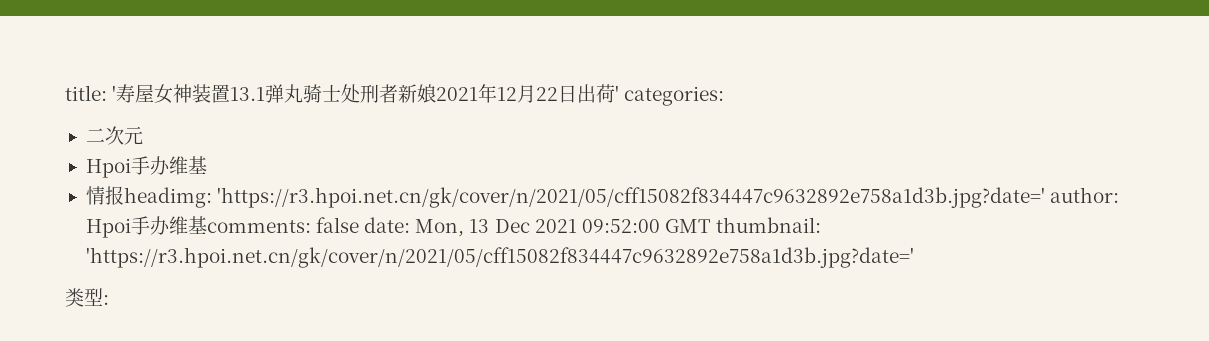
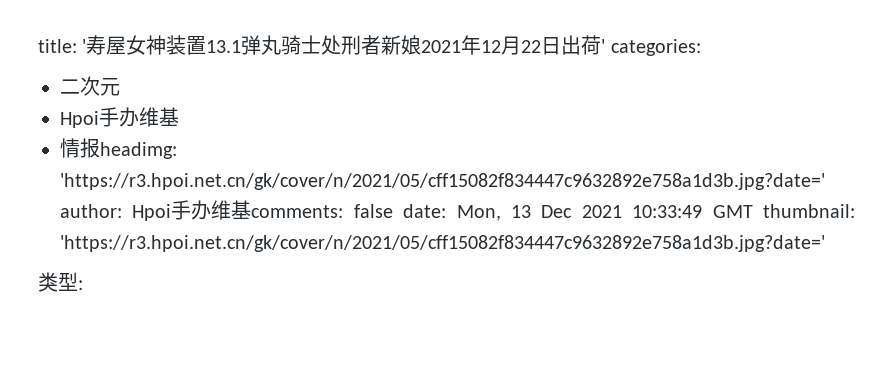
[581,219,660,233] 09:52:00 -> [632,205,703,218] 10:33:49

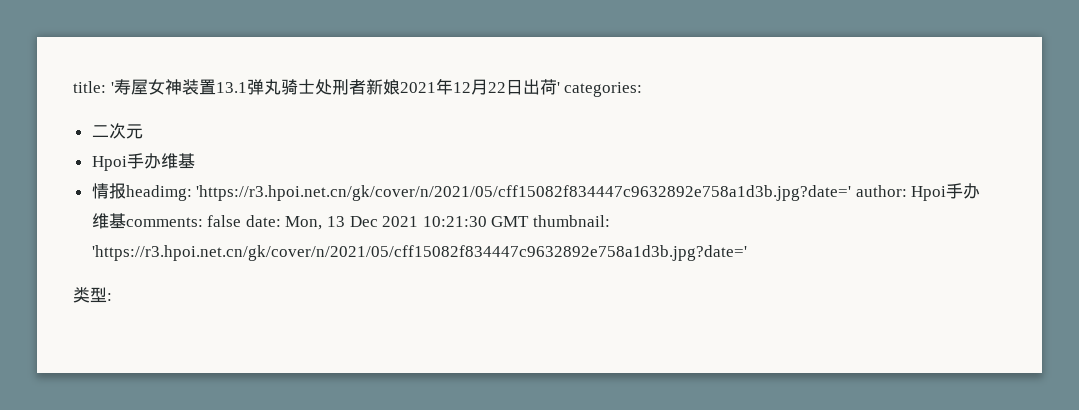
[632,205,703,218] 10:33:49 -> [422,216,487,227] 10:21:30

